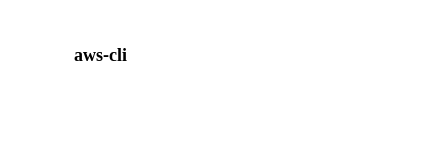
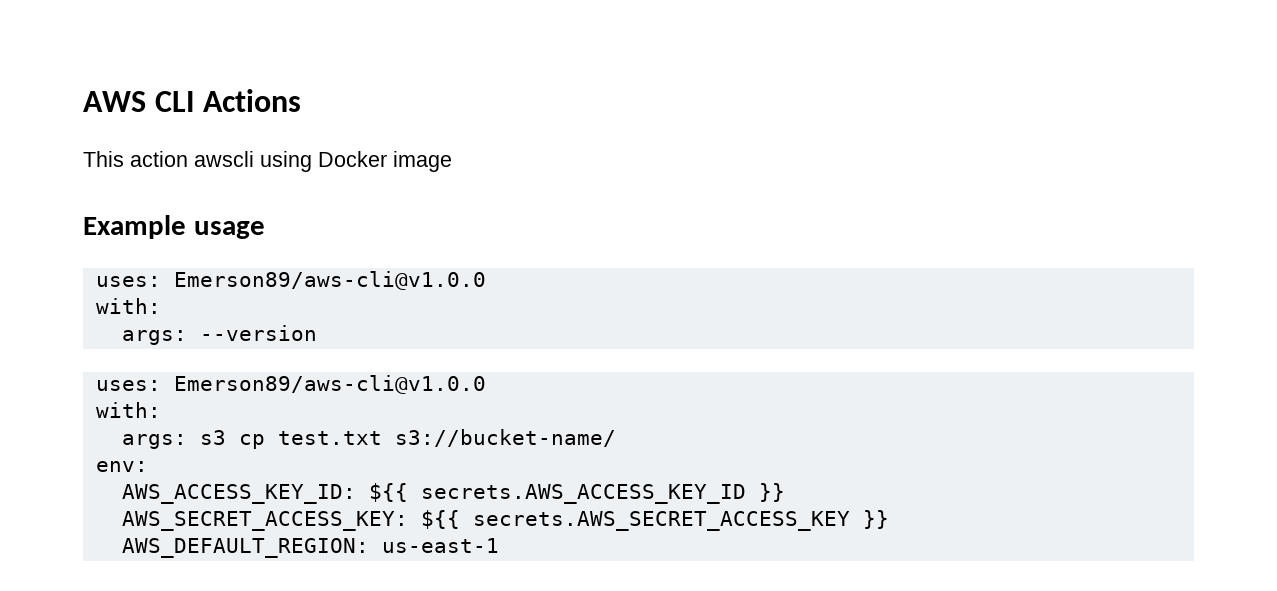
[74,48,127,61] aws-cli -> [83,89,302,112] [83,151,452,172] [83,215,265,239] [95,271,486,290] [95,298,161,314] [121,325,317,345] [95,375,486,394] [95,402,161,418] [121,429,616,449] [95,461,148,472] [121,483,785,504] [121,510,889,531] [121,538,499,558] AWS CLI Actions // This action awscli using Docker image // Example usage // uses: Emerson89/aws-cli@v1.0.0 // with: // args: --version // uses: Emerson89/aws-cli@v1.0.0 // with: // args: s3 cp test.txt s3://bucket-name/ // env: // AWS_ACCESS_KEY_ID: ${{ secrets.AWS_ACCESS_KEY_ID }} // AWS_SECRET_ACCESS_KEY: ${{ secrets.AWS_SECRET_ACCESS_KEY }} // AWS_DEFAULT_REGION: us-east-1

